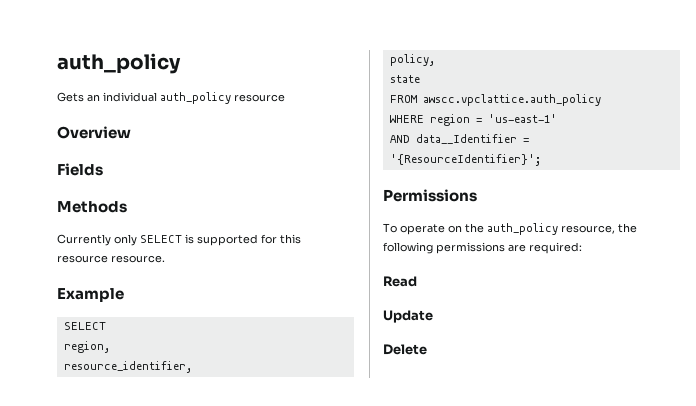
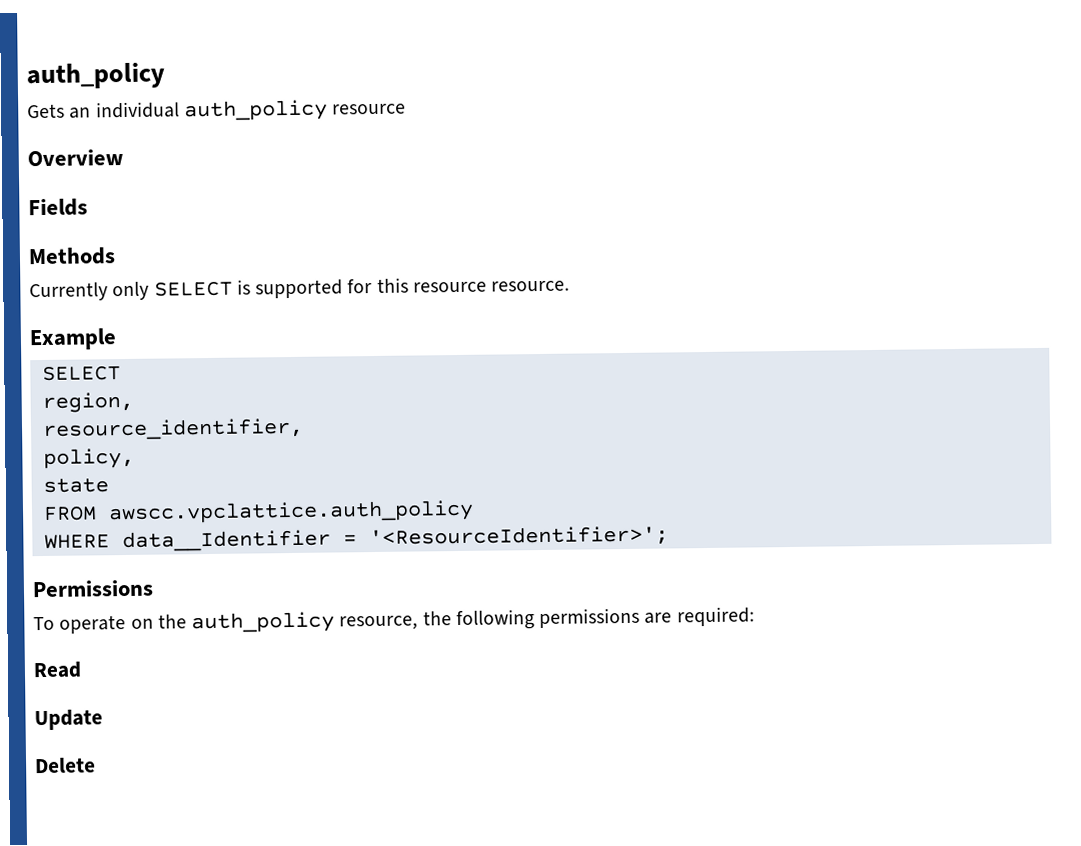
[429,114,557,126] [389,135,410,143] region = 'us-east-1' // AND -> (110, 541) none
[389,154,541,166] '{ResourceIdentifier}'; -> [368,525,669,549] '<ResourceIdentifier>';

